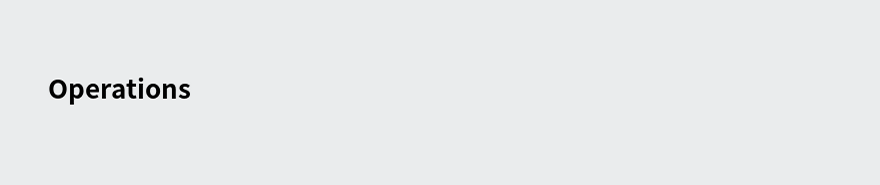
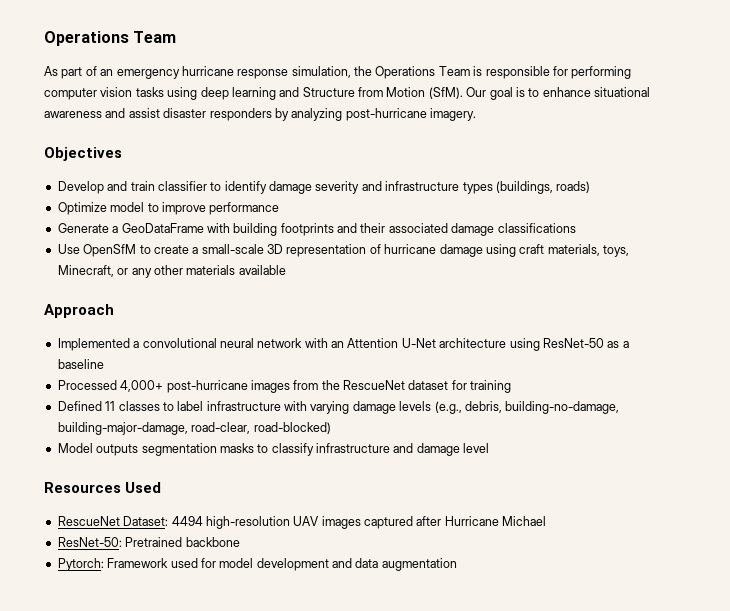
[47,76,192,105] Operations -> [44,31,177,46] [44,66,632,79] [44,87,650,100] [44,108,476,121] [44,147,122,161] [57,181,591,194] [57,202,280,215] [57,223,576,236] [57,244,629,257] [57,265,286,278] [44,304,114,318] [57,338,629,351] [57,359,104,369] [57,380,512,393] [57,401,620,414] [57,422,331,435] [57,443,490,456] [44,482,162,493] [57,516,547,529] [57,537,240,547] [57,558,457,571] Operations Team // As part of an emergency hurricane response simulation, the Operations Team is responsible for performing computer vision tasks using deep learning and Structure from Motion (SfM). Our goal is to enhance situational awareness and assist disaster responders by analyzing post-hurricane imagery. // Objectives // Develop and train classifier to identify damage severity and infrastructure types (buildings, roads) // Optimize model to improve performance // Generate a GeoDataFrame with building footprints and their associated damage classifications // Use OpenSfM to create a small-scale 3D representation of hurricane damage using craft materials, toys, Minecraft, or any other materials available // Approach // Implemented a convolutional neural network with an Attention U-Net architecture using ResNet-50 as a baseline // Processed 4,000+ post-hurricane images from the RescueNet dataset for training // Defined 11 classes to label infrastructure with varying damage levels (e.g., debris, building-no-damage, building-major-damage, road-clear, road-blocked) // Model outputs segmentation masks to classify infrastructure and damage level // Resources Used // RescueNet Dataset: 4494 high-resolution UAV images captured after Hurricane Michael // ResNet-50: Pretrained backbone // Pytorch: Framework used for model development and data augmentation

